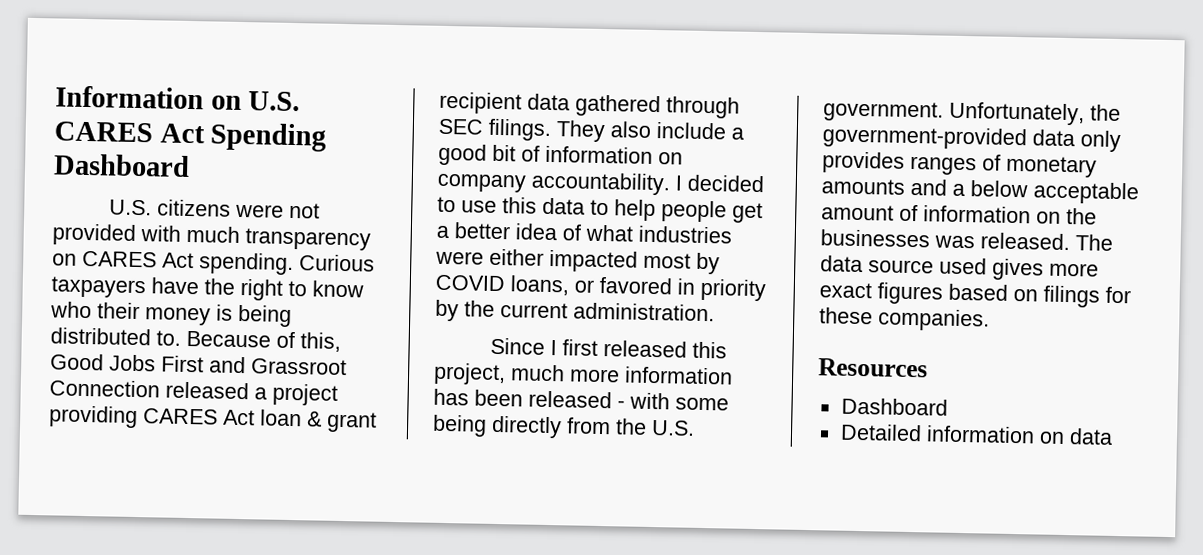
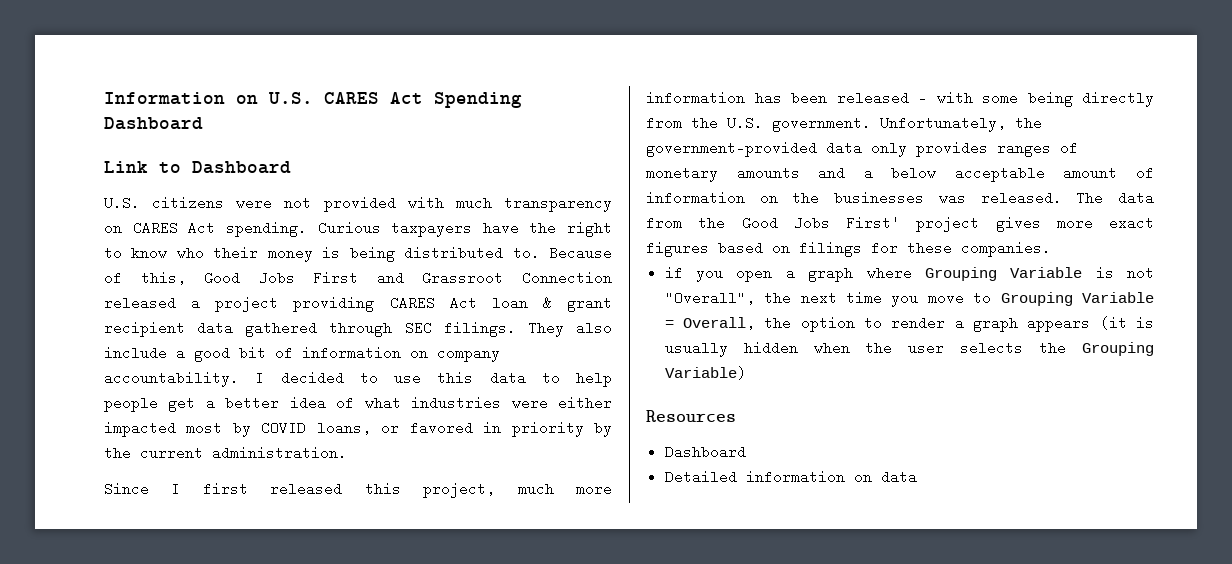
(190, 165) none -> [104,161,291,174] // Link to Dashboard
[868,257,987,275] source used -> [646,216,980,232] from the Good Jobs First' project
(990, 320) none -> [664,266,1154,282] [664,291,1154,307] [664,316,1154,332] [664,341,1154,357] [664,366,746,380] // if you open a graph where Grouping Variable is not "Overall", the next time you move to Grouping Variable = Overall, the option to render a graph appears (it is usually hidden when the user selects the Grouping Variable)

